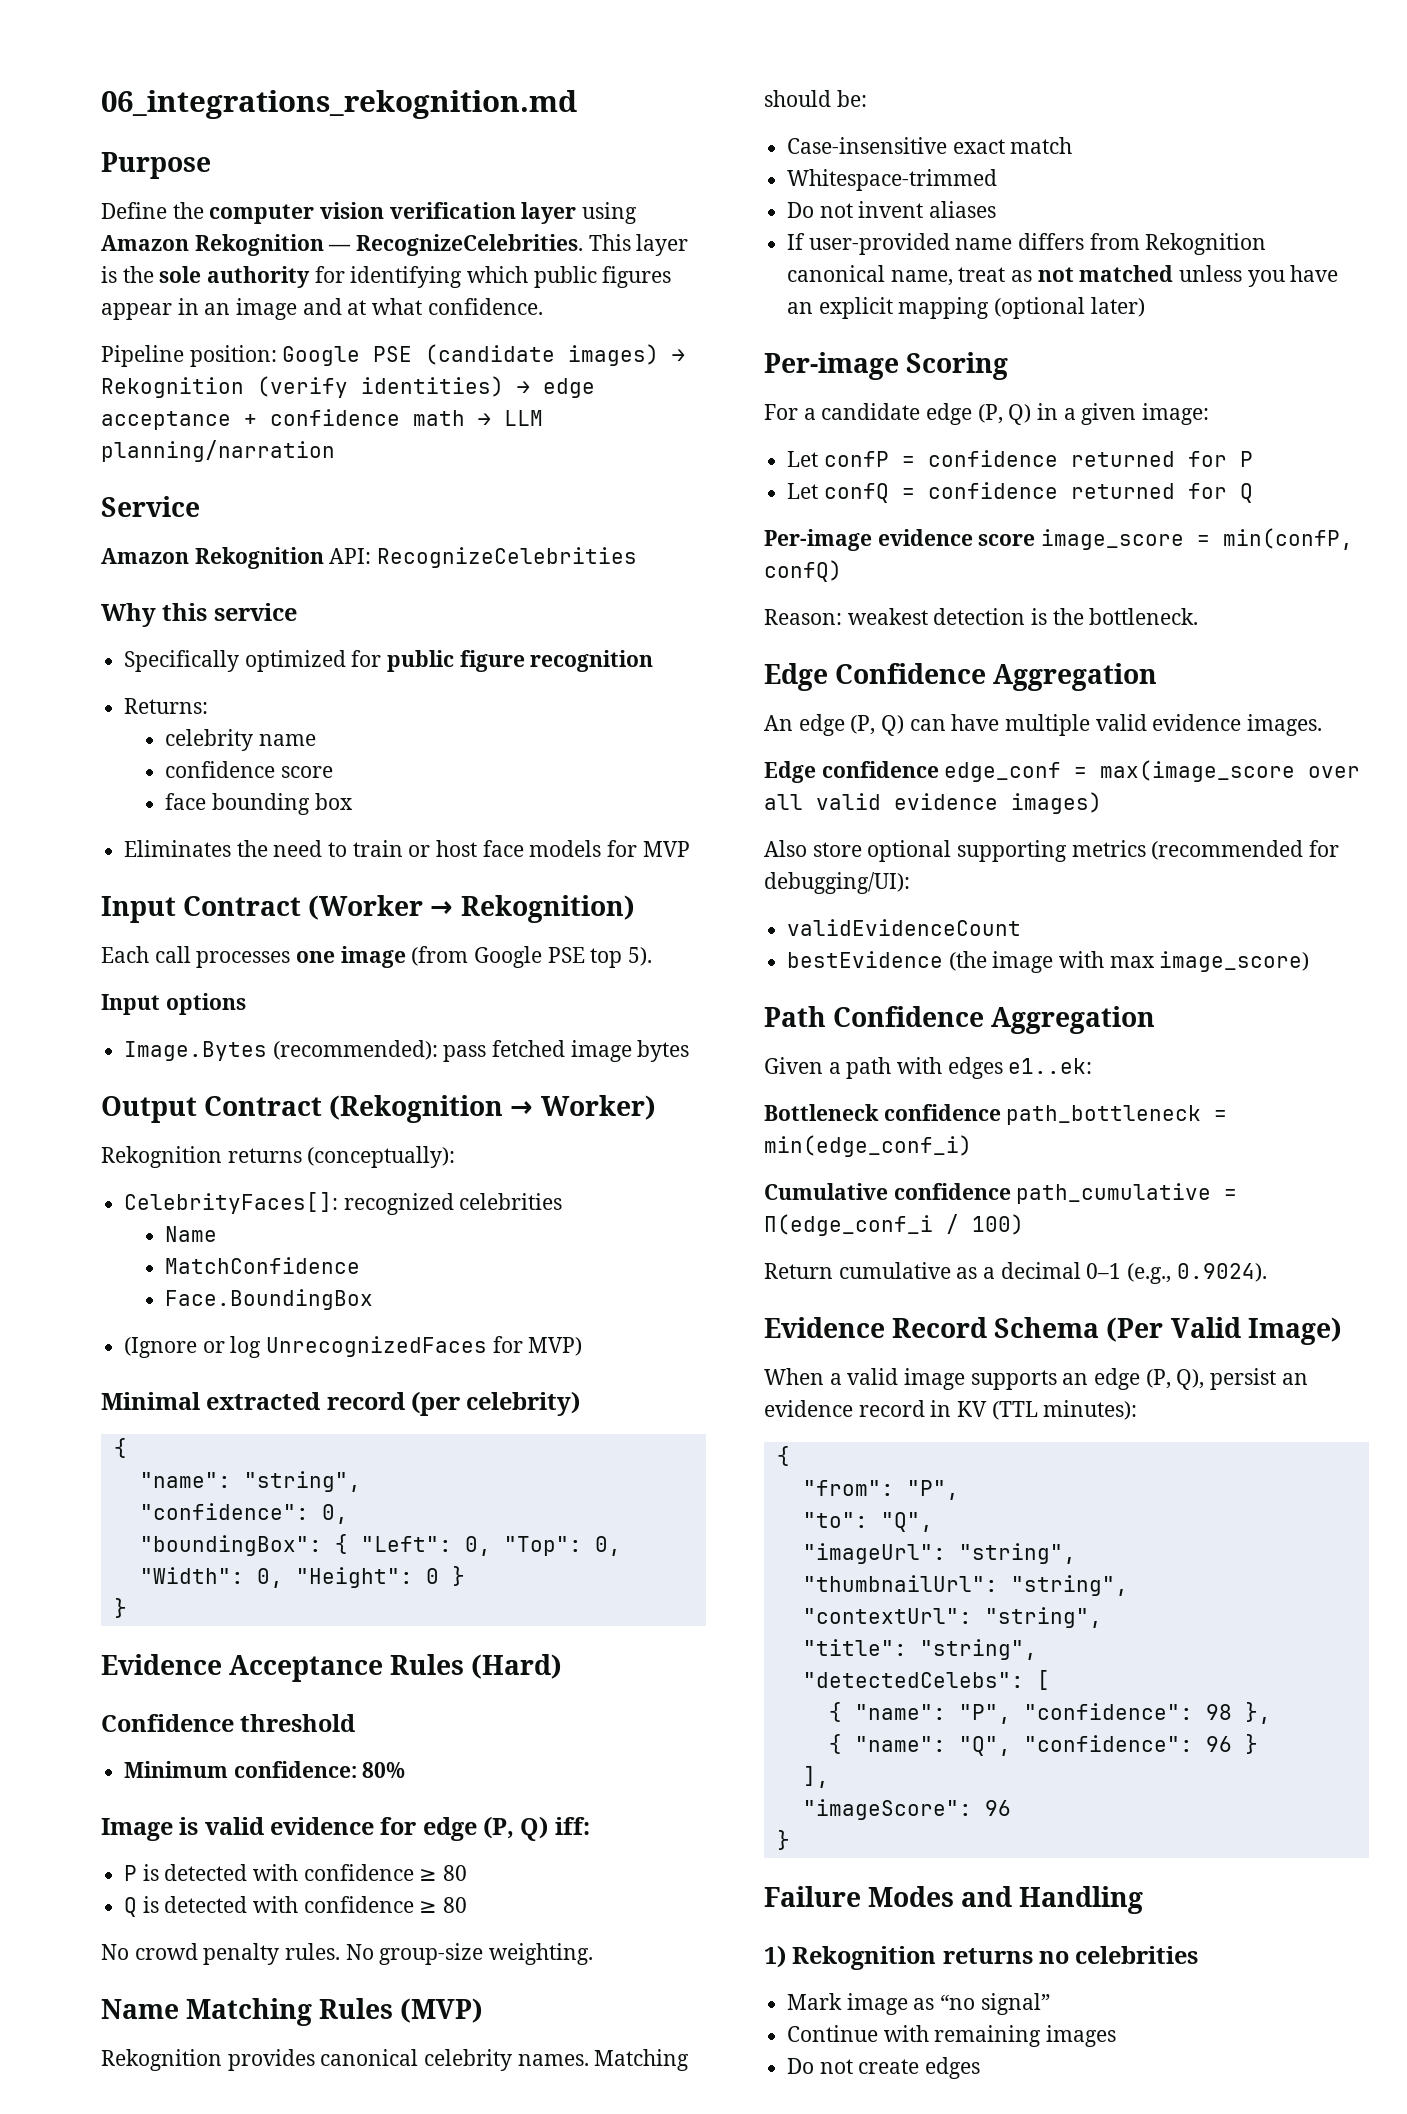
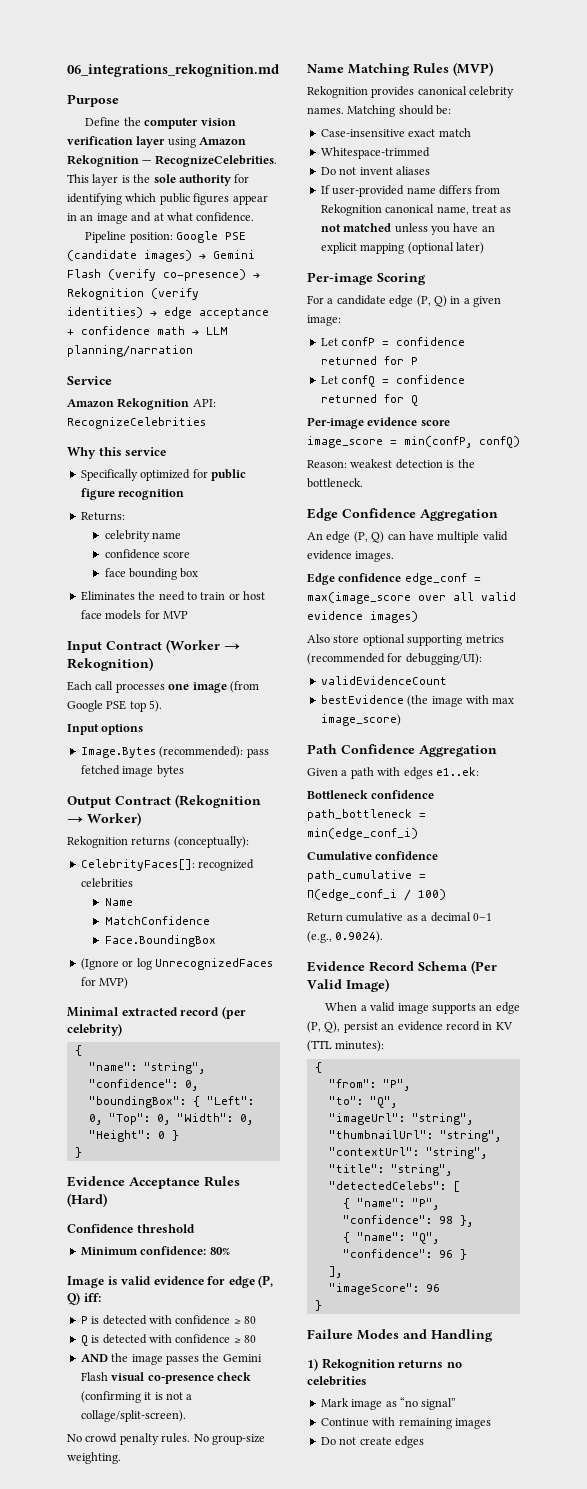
(686, 355) none -> [213,250,255,259] [67,269,260,281] Gemini Flash (verify co-presence) →
(468, 1905) none -> [80,1353,262,1365] [80,1372,251,1384] [80,1391,193,1403] [80,1410,186,1422] // AND the image passes the Gemini Flash visual co-presence check (confirming it is not a collage/split-screen).

